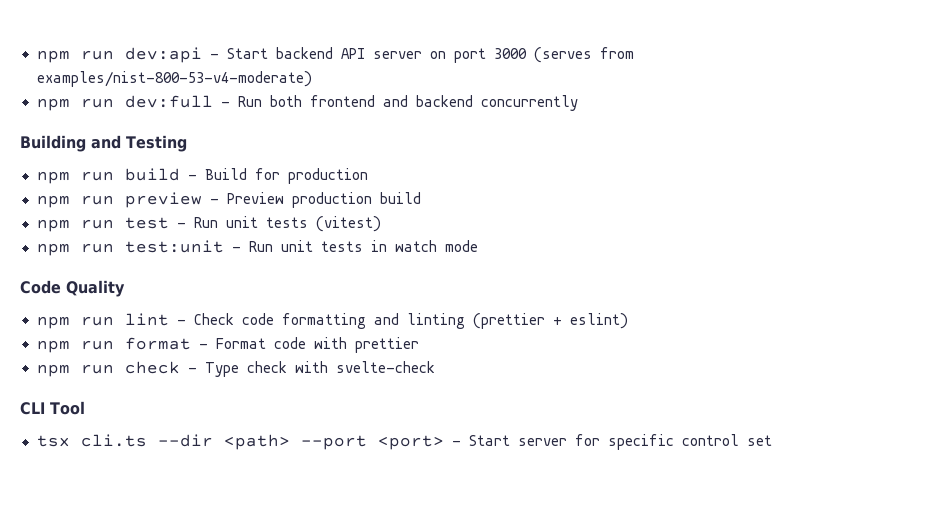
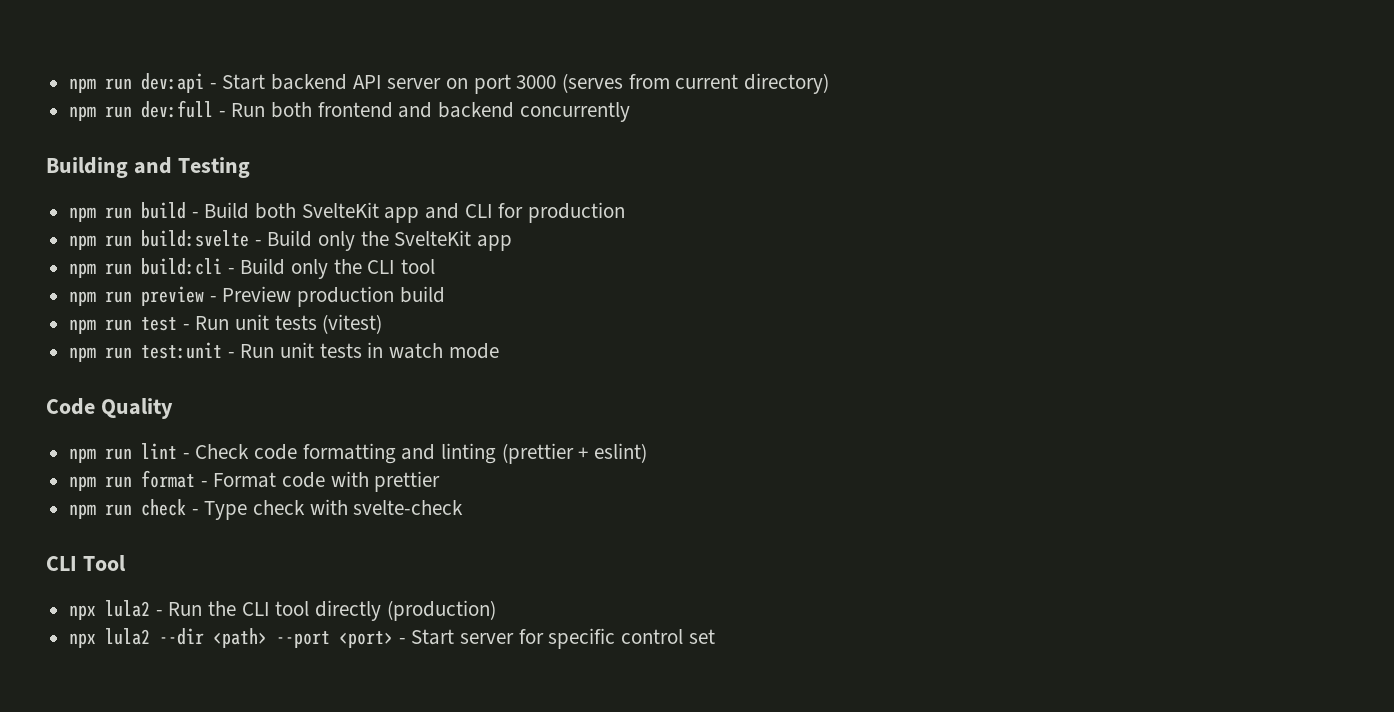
[36,71,312,87] examples/nist-800-53-v4-moderate) -> [675,73,830,94] current directory)
[254,168,368,184] for production -> [255,202,626,223] [69,230,513,251] [69,258,436,279] both SvelteKit app and CLI for production // npm run build:svelte - Build only the SvelteKit app // npm run build:cli - Build only the CLI tool
[36,434,147,447] tsx cli.ts -> [69,600,496,621] [69,628,151,648] npx lula2 - Run the CLI tool directly (production) // npx lula2

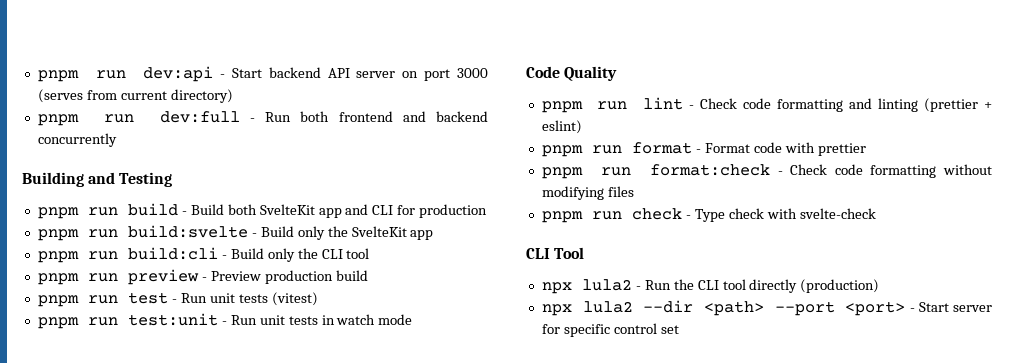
[69,78,97,93] npm -> [37,70,79,82] pnpm
[69,106,97,121] npm -> [37,114,79,126] pnpm
[69,207,97,222] npm -> [37,207,79,219] pnpm
[69,235,97,250] npm -> [37,229,79,241] pnpm
[69,263,97,278] npm -> [37,251,79,263] pnpm
[69,291,97,306] npm -> [37,273,79,285] pnpm
[69,319,97,334] npm -> [37,295,79,307] pnpm
[69,347,97,362] npm -> [37,317,79,329] pnpm
[69,448,97,463] npm -> [541,101,583,113] pnpm
[69,476,97,491] npm -> [541,145,583,157] pnpm
[69,504,97,519] npm -> [541,164,993,179] [541,186,634,200] [541,211,583,223] pnpm run format:check - Check code formatting without modifying files // pnpm

